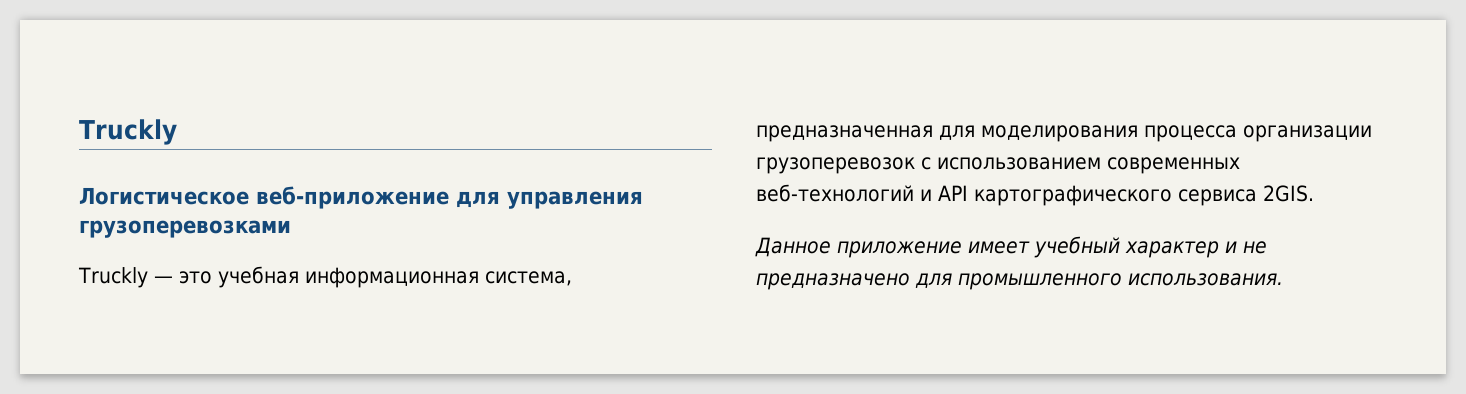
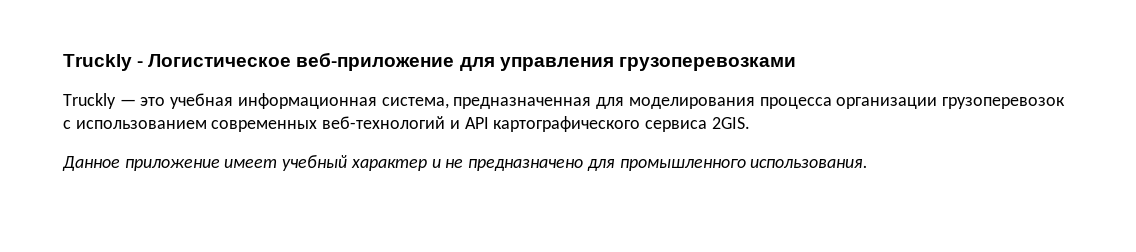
[79,119,177,145] Truckly // -> [63,54,144,71] Truckly -

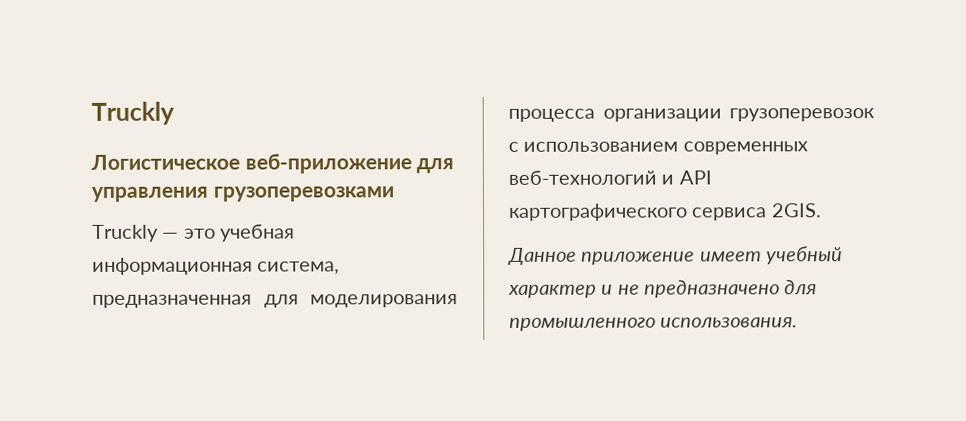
[63,54,144,71] Truckly - -> [91,101,175,125] Truckly //

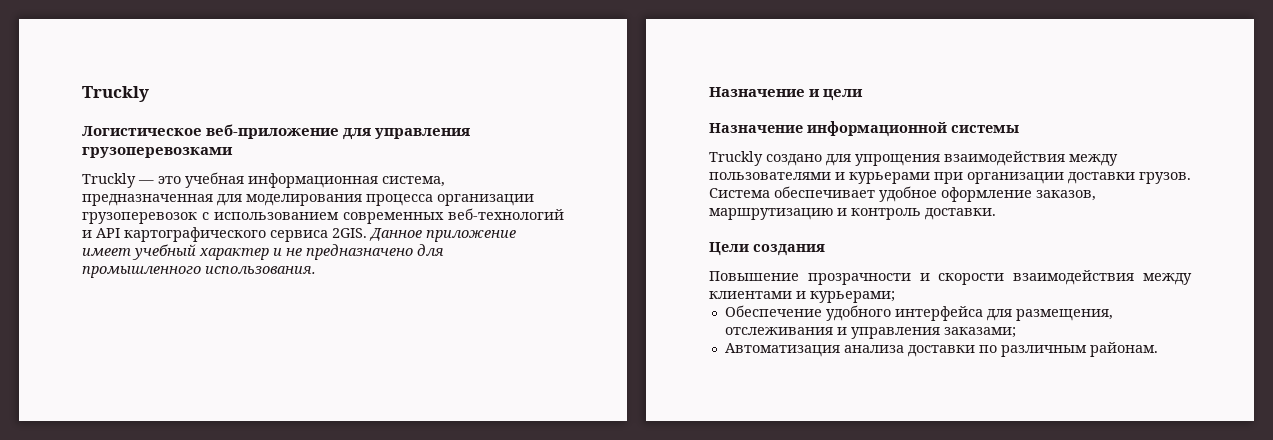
(822, 210) // -> (367, 233) none
(799, 322) none -> [709,87,864,101] [709,121,1019,137] [709,151,1118,166] [709,172,1191,184] [709,186,1096,202] [709,208,996,220] [709,242,825,256] [709,270,1192,285] [709,291,895,303] [724,305,1113,321] [724,327,1016,339] [724,342,1158,357] // Назначение и цели // Назначение информационной системы // Truckly создано для упрощения взаимодействия между пользователями и курьерами при организации доставки грузов. Система обеспечивает удобное оформление заказов, маршрутизацию и контроль доставки. // Цели создания // Повышение прозрачности и скорости взаимодействия между клиентами и курьерами; // Обеспечение удобного интерфейса для размещения, отслеживания и управления заказами; // Автоматизация анализа доставки по различным районам.

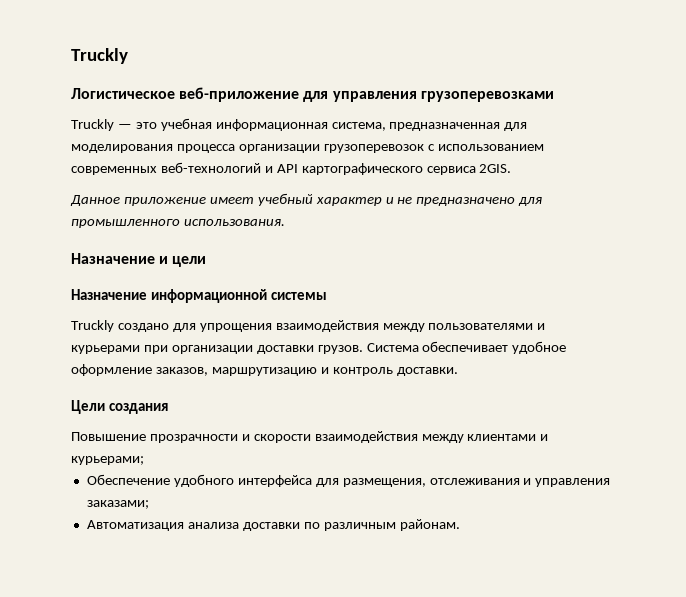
(367, 233) none -> (512, 168) //

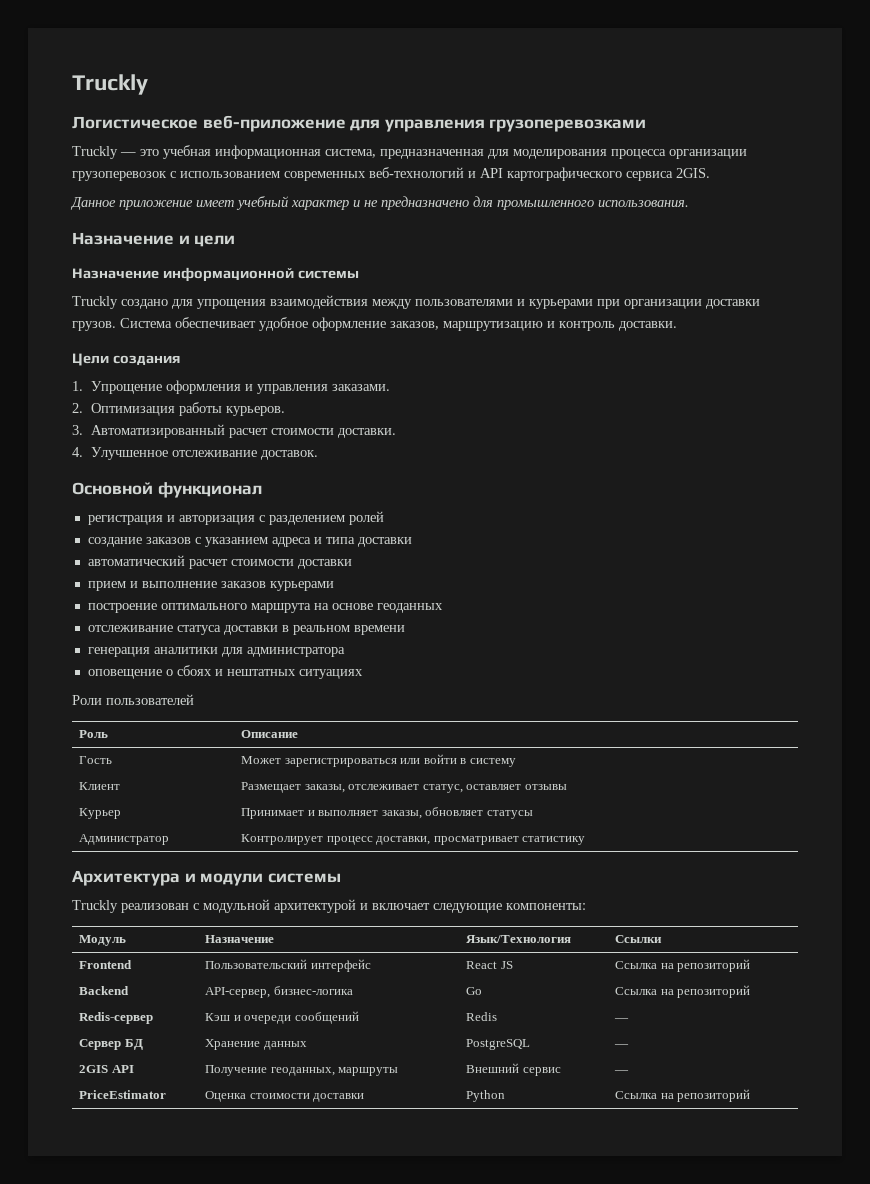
[71,431,549,443] [71,456,144,465] [86,474,611,487] [86,500,149,509] [86,519,460,531] Повышение прозрачности и скорости взаимодействия между клиентами и курьерами; // Обеспечение удобного интерфейса для размещения, отслеживания и управления заказами; // Автоматизация анализа доставки по различным районам. -> [72,380,391,394] [72,402,286,416] [72,424,397,438] [72,447,319,460] [72,482,262,498] [87,511,384,525] [87,537,412,547] [87,555,352,569] [87,581,334,591] [87,603,443,613] [87,625,405,635] [87,647,345,657] [87,665,363,679] [72,694,194,705] [79,730,109,738] [241,730,299,738] [79,756,113,764] [241,754,516,767] [79,782,121,790] [241,782,567,793] [79,808,122,819] [241,807,533,819] [79,834,170,845] [241,834,586,845] [72,870,341,886] [72,899,586,913] [79,935,127,946] [205,935,275,943] [466,935,572,943] [615,935,663,943] [79,960,133,969] [205,959,371,972] [466,961,513,969] [615,959,751,972] [79,986,130,995] [205,986,353,998] [466,987,483,995] [615,985,751,998] [79,1012,154,1024] [205,1011,359,1024] [466,1012,498,1021] [614,1018,630,1021] [79,1039,143,1050] [205,1039,307,1050] [466,1039,531,1050] [614,1044,630,1047] [79,1065,134,1073] [205,1065,399,1076] [466,1063,561,1076] [614,1070,630,1073] [79,1090,167,1099] [205,1091,365,1102] [466,1090,506,1102] [615,1089,751,1102] 1. Упрощение оформления и управления заказами. // 2. Оптимизация работы курьеров. // 3. Автоматизированный расчет стоимости доставки. // 4. Улучшенное отслеживание доставок. // Основной функционал // регистрация и авторизация с разделением ролей // создание заказов с указанием адреса и типа доставки // автоматический расчет стоимости доставки // прием и выполнение заказов курьерами // построение оптимального маршрута на основе геоданных // отслеживание статуса доставки в реальном времени // генерация аналитики для администратора // оповещение о сбоях и нештатных ситуациях // Роли пользователей // Роль | Описание // Гость | Может зарегистрироваться или войти в систему // Клиент | Размещает заказы, отслеживает статус, оставляет отзывы // Курьер | Принимает и выполняет заказы, обновляет статусы // Администратор | Контролирует процесс доставки, просматривает статистику // Архитектура и модули системы // Truckly реализован с модульной архитектурой и включает следующие компоненты: // Модуль | Назначение | Язык/Технология | Ссылки // Frontend | Пользовательский интерфейс | React JS | Ссылка на репозиторий // Backend | API-сервер, бизнес-логика | Go | Ссылка на репозиторий // Redis-сервер | Кэш и очереди сообщений | Redis | — // Сервер БД | Хранение данных | PostgreSQL | — // 2GIS API | Получение геоданных, маршруты | Внешний сервис | — // PriceEstimator | Оценка стоимости доставки | Python | Ссылка на репозиторий

